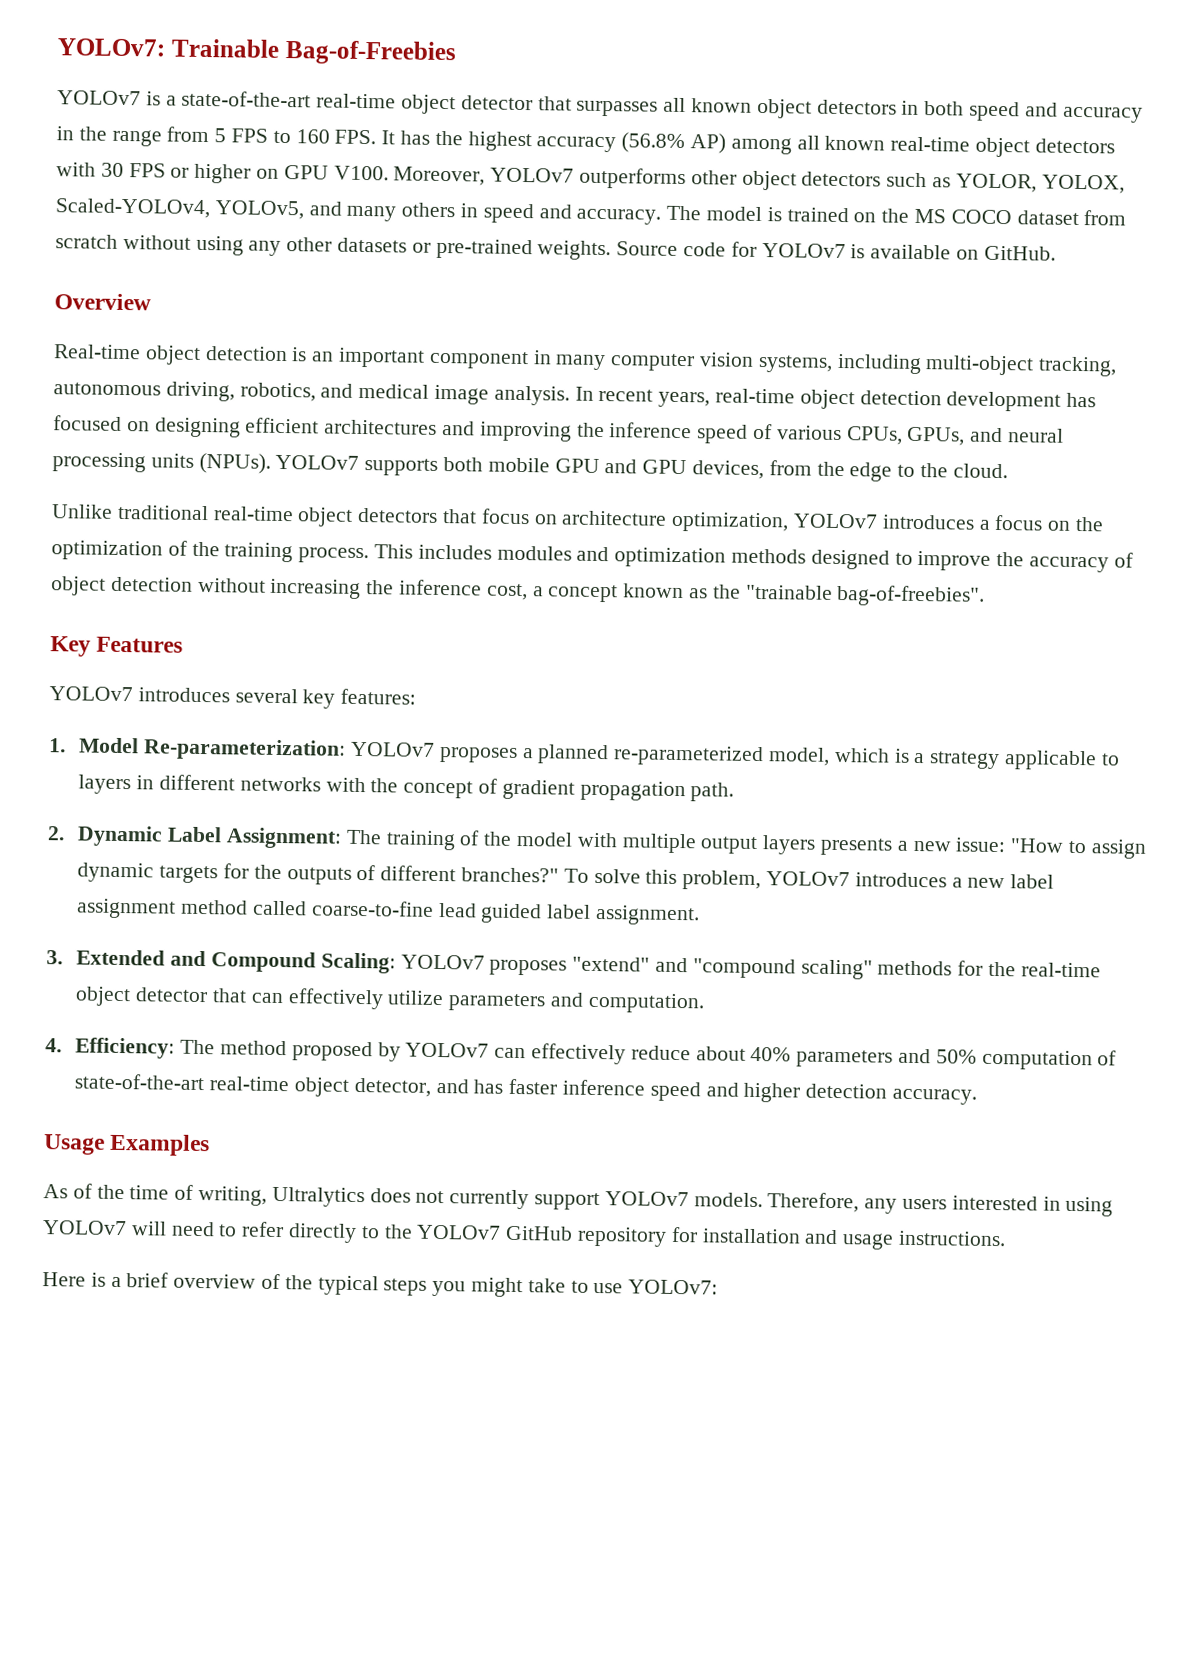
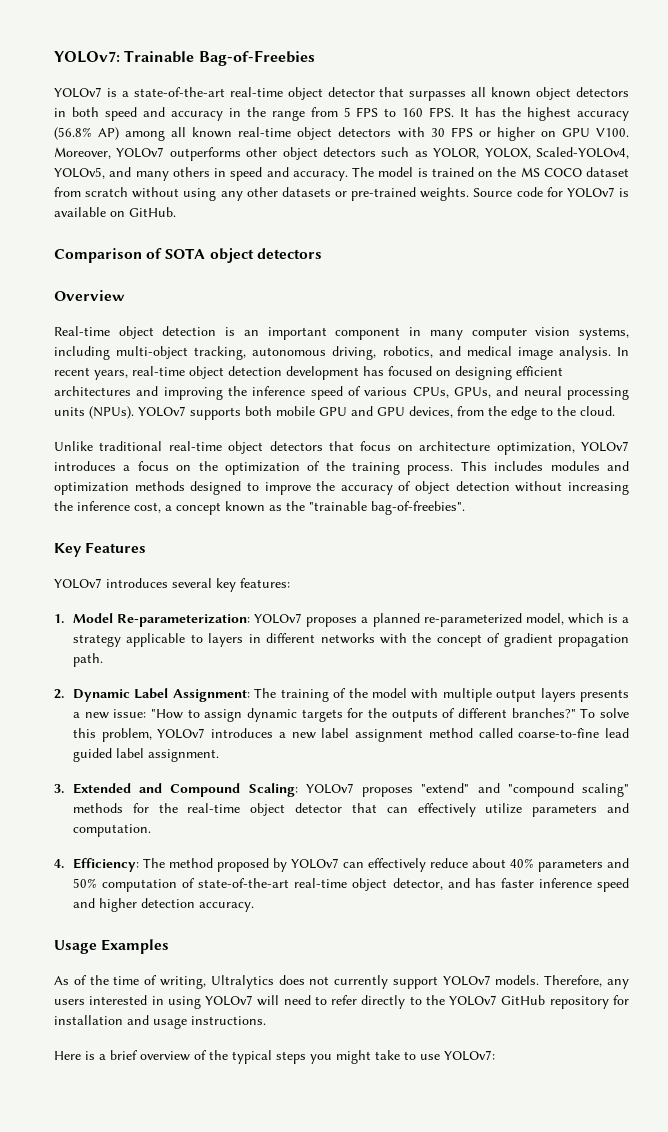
(1056, 253) none -> [54,248,322,263] // Comparison of SOTA object detectors

